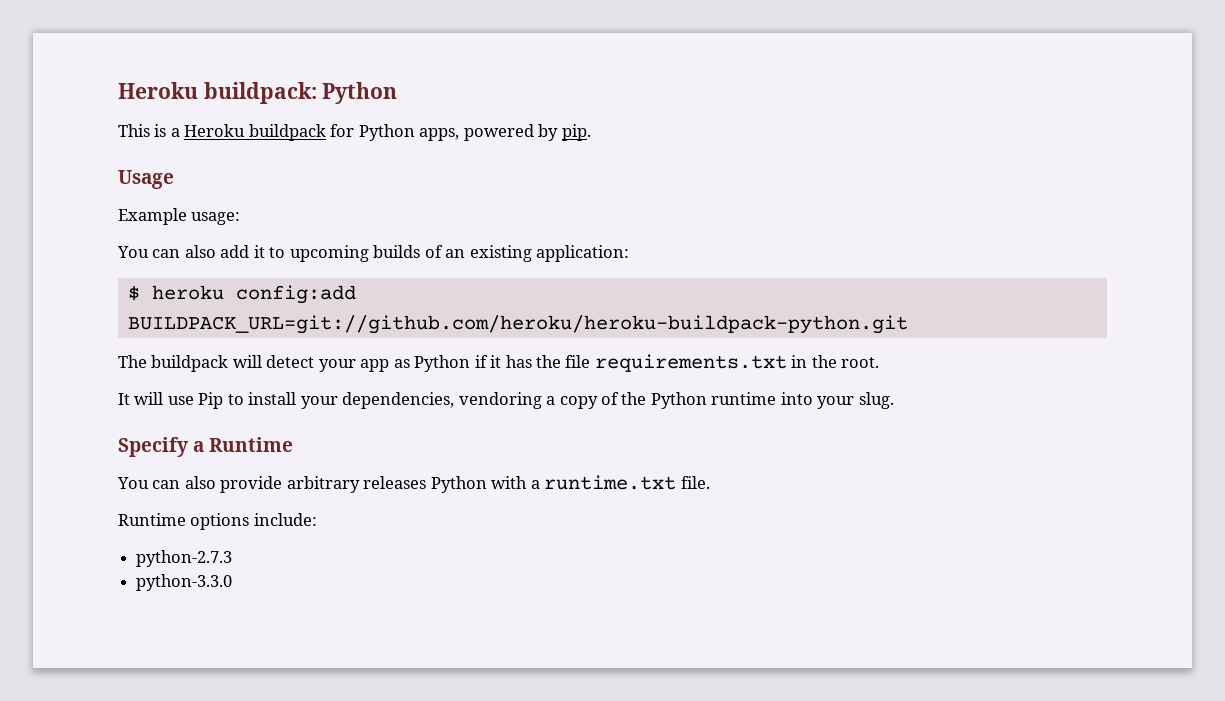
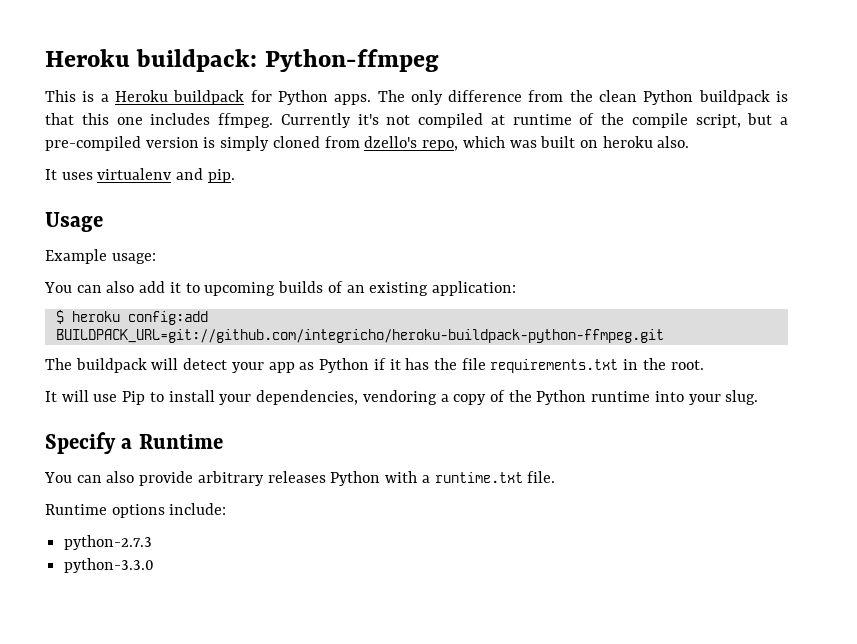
[322,82,398,104] Python -> [264,49,439,72] Python-ffmpeg
[419,124,559,141] apps, powered by -> [334,90,788,105] [45,113,788,128] [45,136,690,151] [45,168,204,180] apps. The only difference from the clean Python buildpack is that this one includes ffmpeg. Currently it's not compiled at runtime of the compile script, but a pre-compiled version is simply cloned from dzello's repo, which was built on heroku also. // It uses virtualenv and
[127,315,908,334] BUILDPACK_URL=git://github.com/heroku/heroku-buildpack-python.git -> [55,329,664,343] BUILDPACK_URL=git://github.com/integricho/heroku-buildpack-python-ffmpeg.git

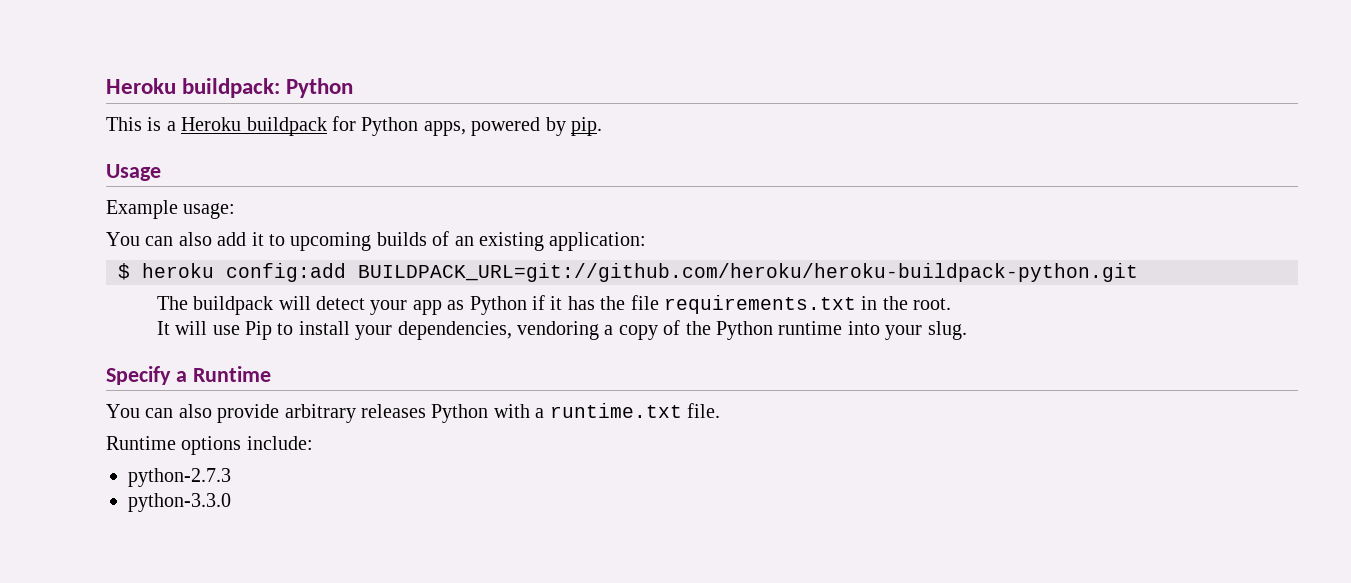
[264,49,439,72] Python-ffmpeg -> [286,78,354,98] Python
[334,90,788,105] [45,113,788,128] [45,136,690,151] [45,168,204,180] apps. The only difference from the clean Python buildpack is that this one includes ffmpeg. Currently it's not compiled at runtime of the compile script, but a pre-compiled version is simply cloned from dzello's repo, which was built on heroku also. // It uses virtualenv and -> [423,117,566,136] apps, powered by
[55,329,664,343] BUILDPACK_URL=git://github.com/integricho/heroku-buildpack-python-ffmpeg.git -> [358,263,1138,282] BUILDPACK_URL=git://github.com/heroku/heroku-buildpack-python.git

